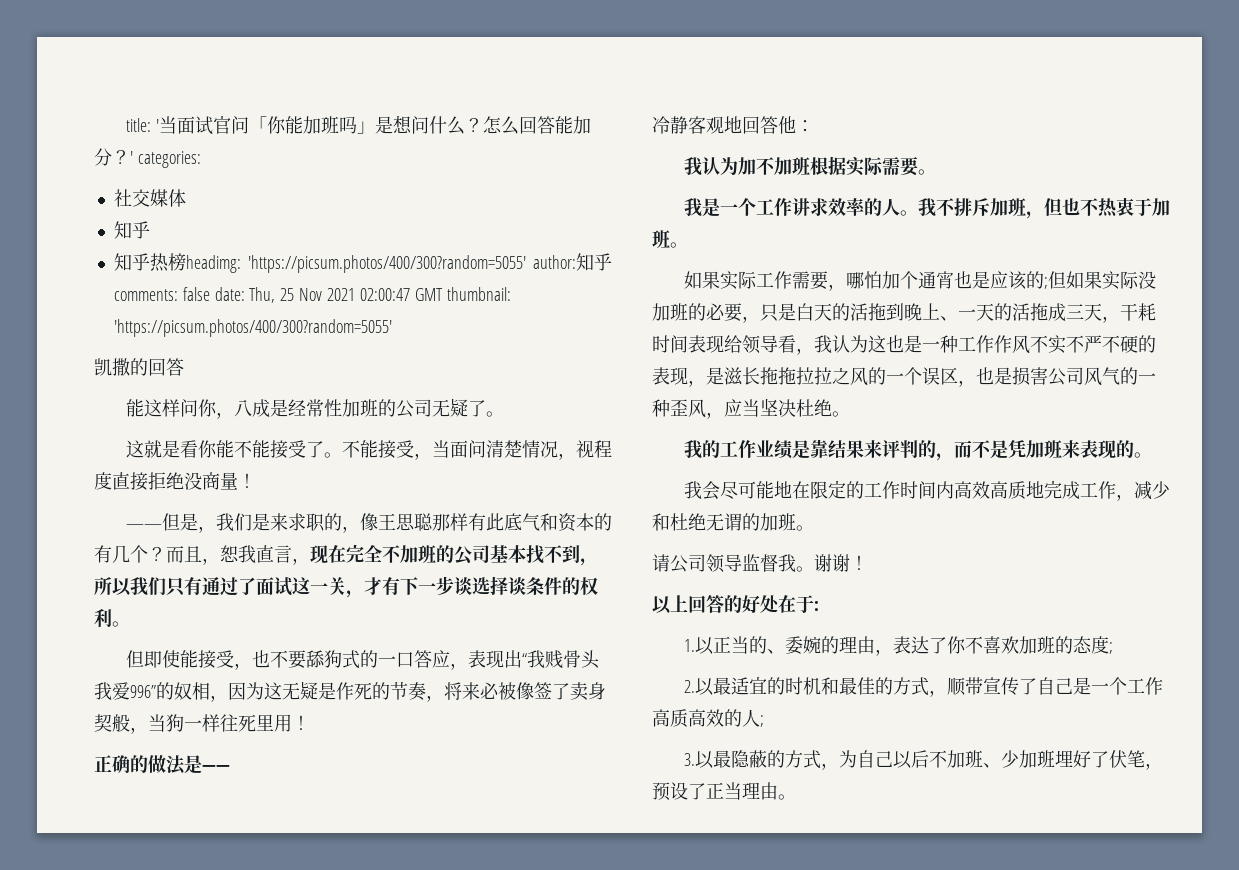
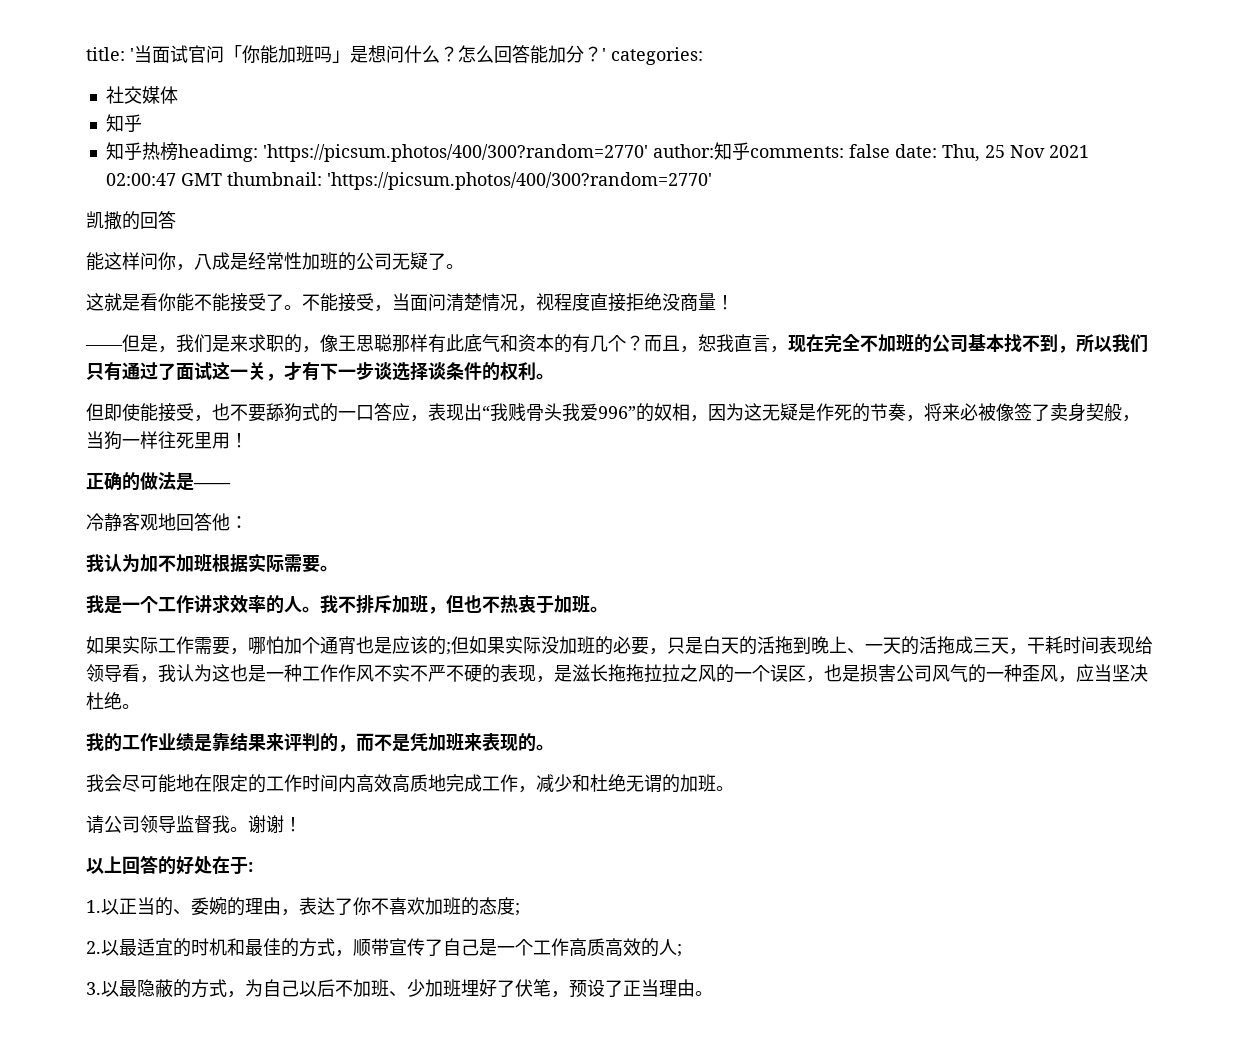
[247,255,526,273] 'https://picsum.photos/400/300?random=5055' -> [262,144,648,162] 'https://picsum.photos/400/300?random=2770'
[113,319,392,337] 'https://picsum.photos/400/300?random=5055' -> [326,172,712,190] 'https://picsum.photos/400/300?random=2770'

